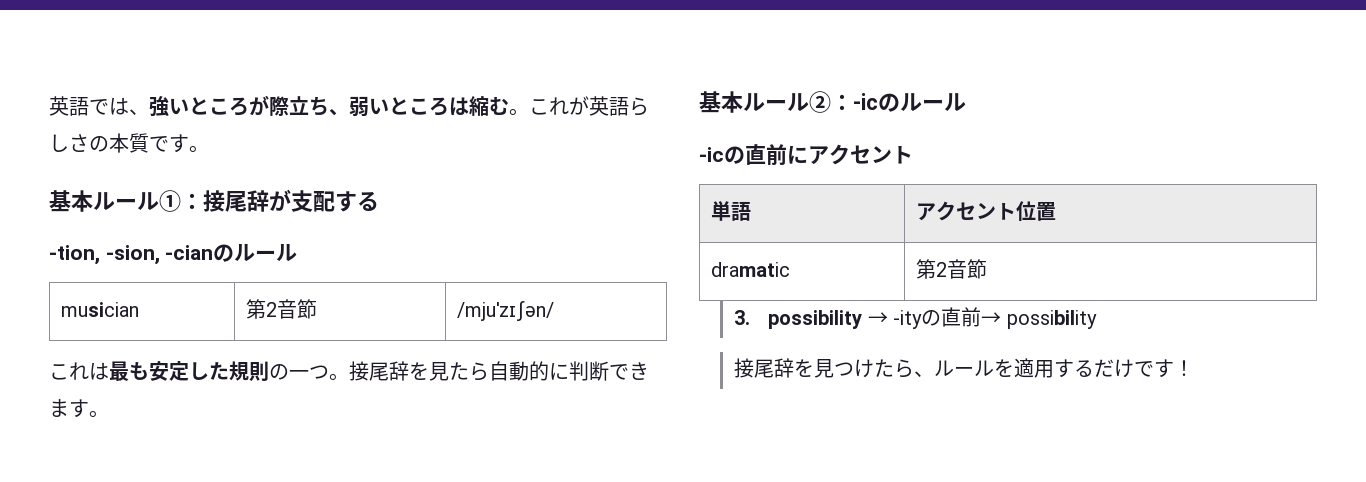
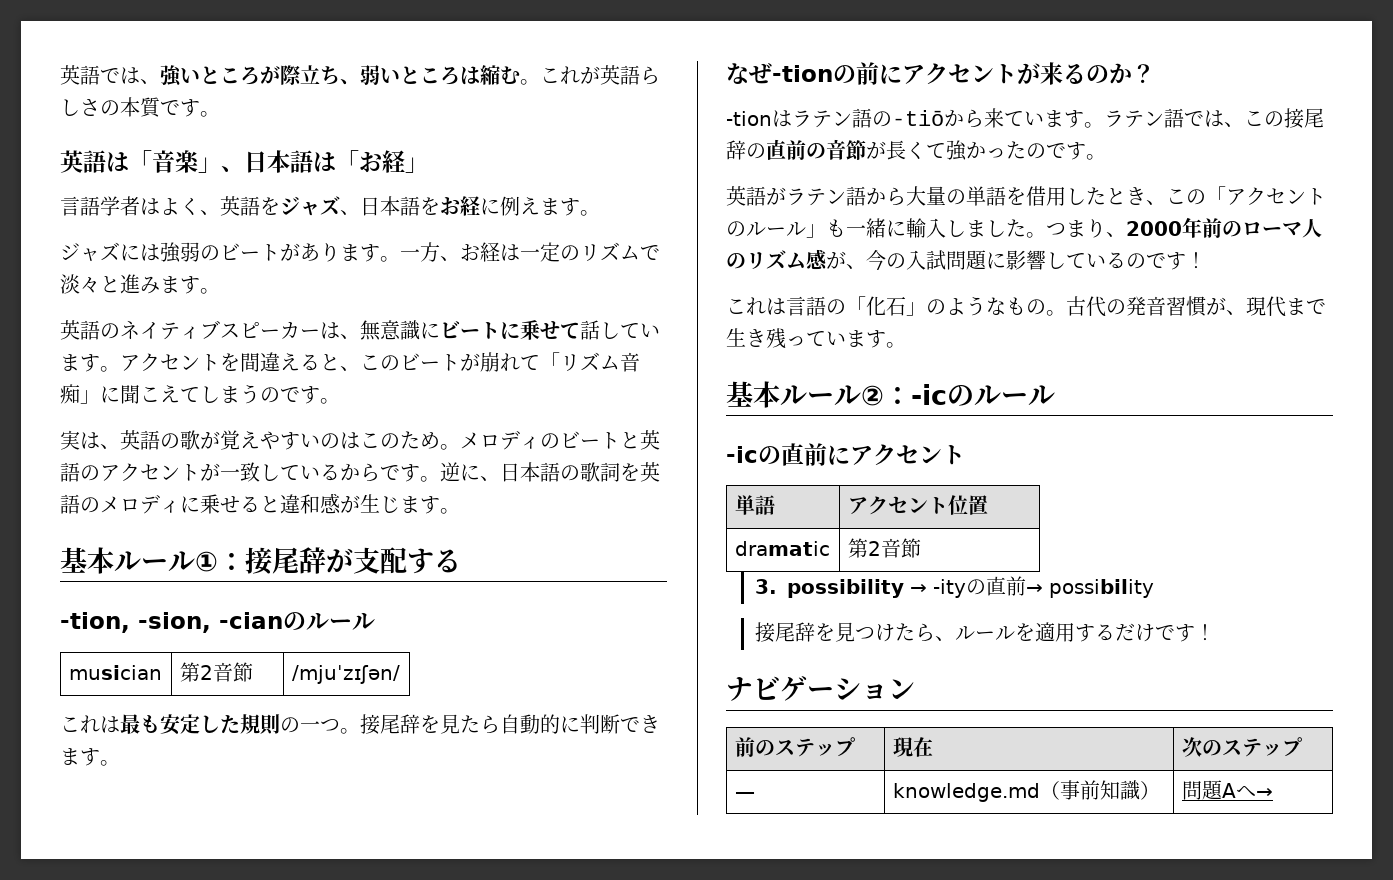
(209, 149) none -> [60,150,428,173] [60,196,600,216] [60,242,660,263] [60,274,220,294] [60,320,660,341] [60,352,640,372] [60,384,340,404] [60,430,660,450] [60,462,660,482] [60,493,460,514] // 英語は「音楽」、日本語は「お経」 // 言語学者はよく、英語をジャズ、日本語をお経に例えます。 // ジャズには強弱のビートがあります。一方、お経は一定のリズムで淡々と進みます。 // 英語のネイティブスピーカーは、無意識にビートに乗せて話しています。アクセントを間違えると、このビートが崩れて「リズム音痴」に聞こえてしまうのです。 // 実は、英語の歌が覚えやすいのはこのため。メロディのビートと英語のアクセントが一致しているからです。逆に、日本語の歌詞を英語のメロディに乗せると違和感が生じます。
(109, 414) none -> [726,62,1155,85] [726,108,1324,129] [726,139,1106,161] [726,186,1326,206] [726,217,1322,238] [726,249,1206,271] [726,296,1326,317] [726,328,906,349] // なぜ-tionの前にアクセントが来るのか？ // -tionはラテン語の-tiōから来ています。ラテン語では、この接尾辞の直前の音節が長くて強かったのです。 // 英語がラテン語から大量の単語を借用したとき、この「アクセントのルール」も一緒に輸入しました。つまり、2000年前のローマ人のリズム感が、今の入試問題に影響しているのです！ // これは言語の「化石」のようなもの。古代の発音習慣が、現代まで生き残っています。
(1194, 368) none -> [726,676,915,701] [734,737,855,757] [892,737,933,757] [1181,737,1302,757] [734,792,755,798] [892,780,1160,802] [1181,780,1273,800] // ナビゲーション // 前のステップ | 現在 | 次のステップ // — | knowledge.md（事前知識） | 問題Aへ→

